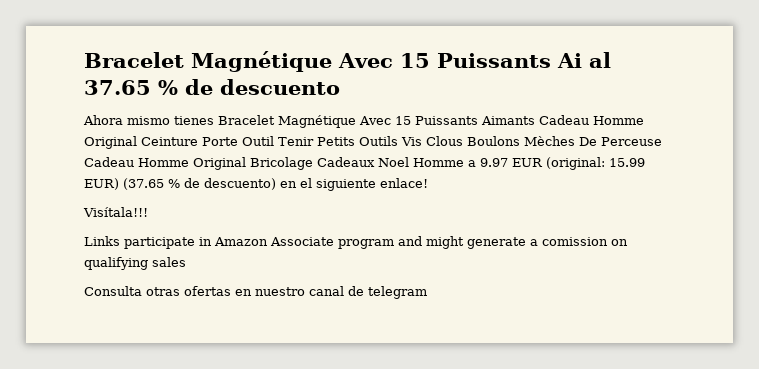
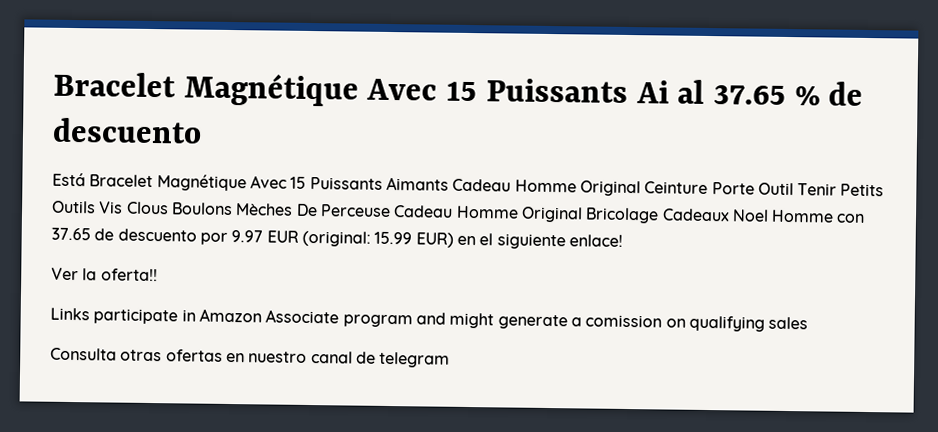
[83,115,214,125] Ahora mismo tienes -> [52,172,86,187] Está
[468,160,476,167] a -> [836,213,866,223] [51,227,228,245] con 37.65 de descuento por
[123,178,276,190] (37.65 % de descuento) -> (454, 240) none
[83,207,148,217] Visítala!!! -> [51,267,158,282] Ver la oferta!!

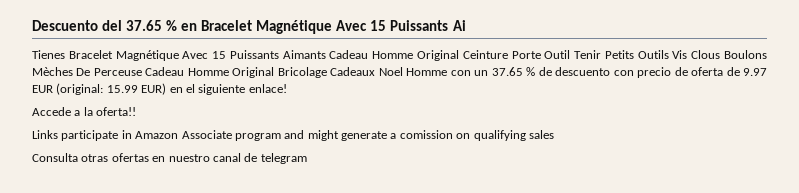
(53, 84) none -> [32,20,198,31] Descuento del 37.65 % en
[677,79,864,106] [52,117,202,144] [52,172,86,187] al 37.65 % de descuento // Está -> [32,50,65,59] // Tienes
[51,227,228,245] 37.65 de descuento por -> [474,67,740,78] un 37.65 % de descuento con precio de oferta de
[51,267,79,281] Ver -> [32,107,81,116] Accede a

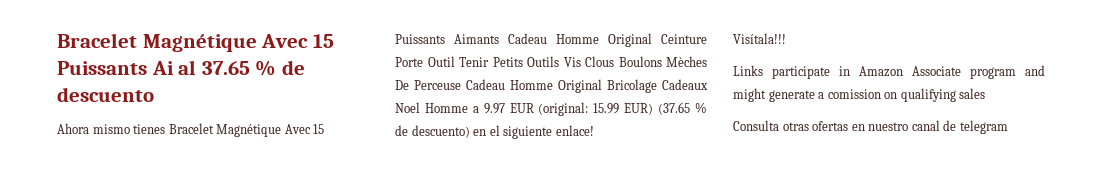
[32,20,198,31] Descuento del 37.65 % en -> (57, 40) none
[32,50,65,59] // Tienes -> [178,60,305,76] [57,87,154,102] [57,123,166,134] al 37.65 % de descuento // Ahora mismo tienes
[450,67,740,78] con un 37.65 % de descuento con precio de oferta de -> [472,106,479,113] a
(167, 89) none -> [658,102,707,115] [395,125,470,138] (37.65 % de descuento)
[32,107,137,116] Accede a la oferta!! -> [733,33,786,44] Visítala!!!

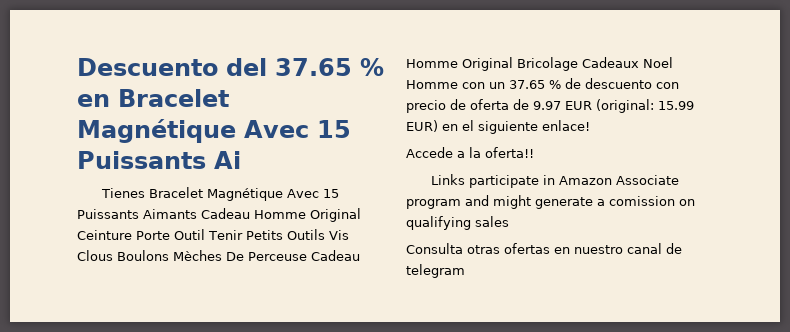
(57, 40) none -> [77,58,384,76] [77,94,110,107] Descuento del 37.65 % en
[178,60,305,76] [57,87,154,102] [57,123,166,134] al 37.65 % de descuento // Ahora mismo tienes -> [100,188,145,198] // Tienes
[472,106,479,113] a -> [462,78,679,89] [406,99,529,113] con un 37.65 % de descuento con precio de oferta de
[658,102,707,115] [395,125,470,138] (37.65 % de descuento) -> (438, 126) none
[733,33,786,44] Visítala!!! -> [406,147,534,158] Accede a la oferta!!

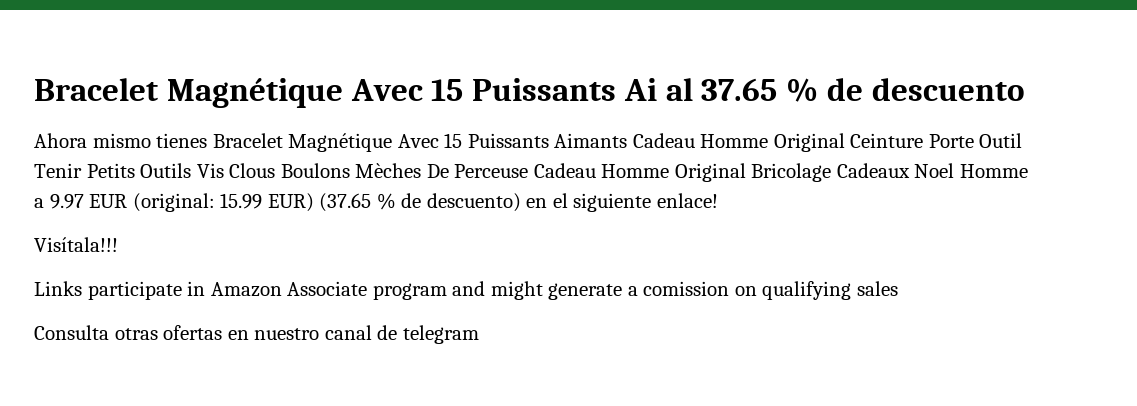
[77,58,384,76] [77,94,110,107] Descuento del 37.65 % en -> (34, 89) none
[100,188,145,198] // Tienes -> [665,78,1024,102] [34,133,208,148] al 37.65 % de descuento // Ahora mismo tienes
[462,78,679,89] [406,99,529,113] con un 37.65 % de descuento con precio de oferta de -> [34,198,44,208] a
(438, 126) none -> [319,193,521,212] (37.65 % de descuento)
[406,147,534,158] Accede a la oferta!! -> [34,237,118,252] Visítala!!!

